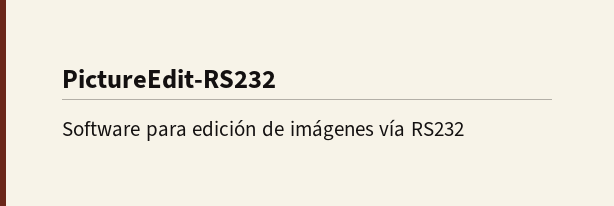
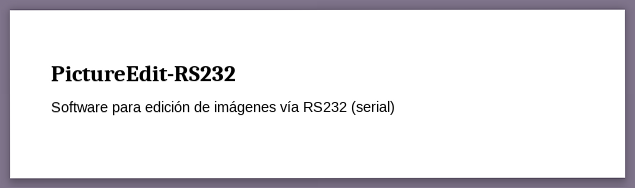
(465, 129) none -> [351,100,396,115] (serial)

